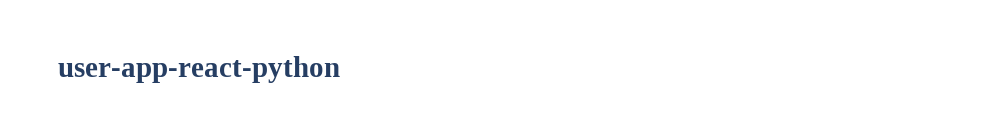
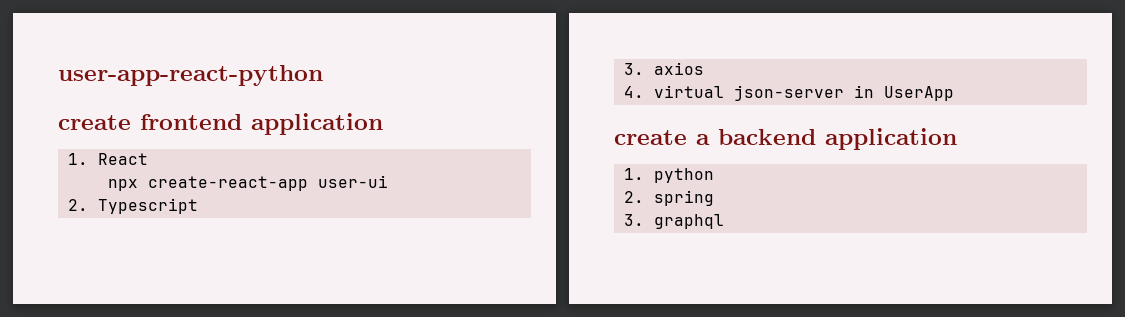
(340, 69) none -> [58,113,383,135] [67,153,148,165] [107,175,388,191] [67,198,198,214] [623,62,704,75] [623,85,954,101] [614,128,957,150] [623,168,714,183] [623,190,714,206] [623,214,724,229] // create frontend application // 1. React // npx create-react-app user-ui // 2. Typescript // 3. axios // 4. virtual json-server in UserApp // create a backend application // 1. python // 2. spring // 3. graphql

